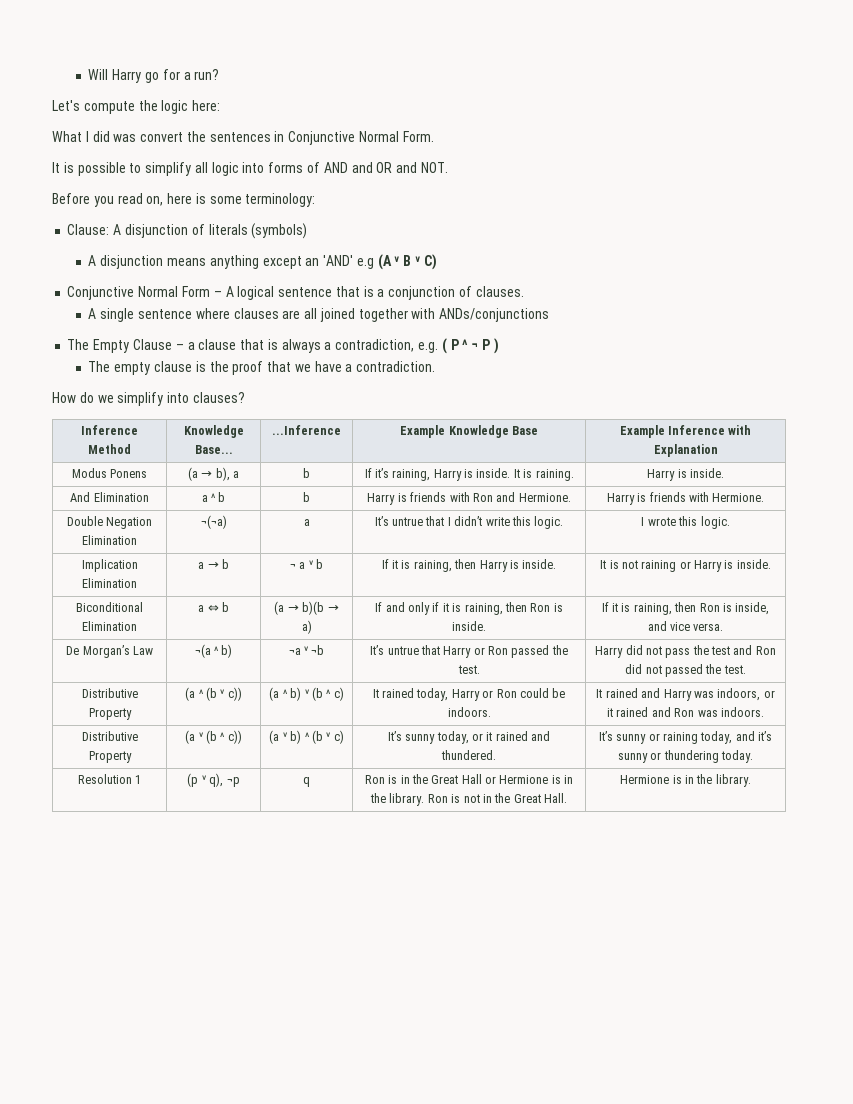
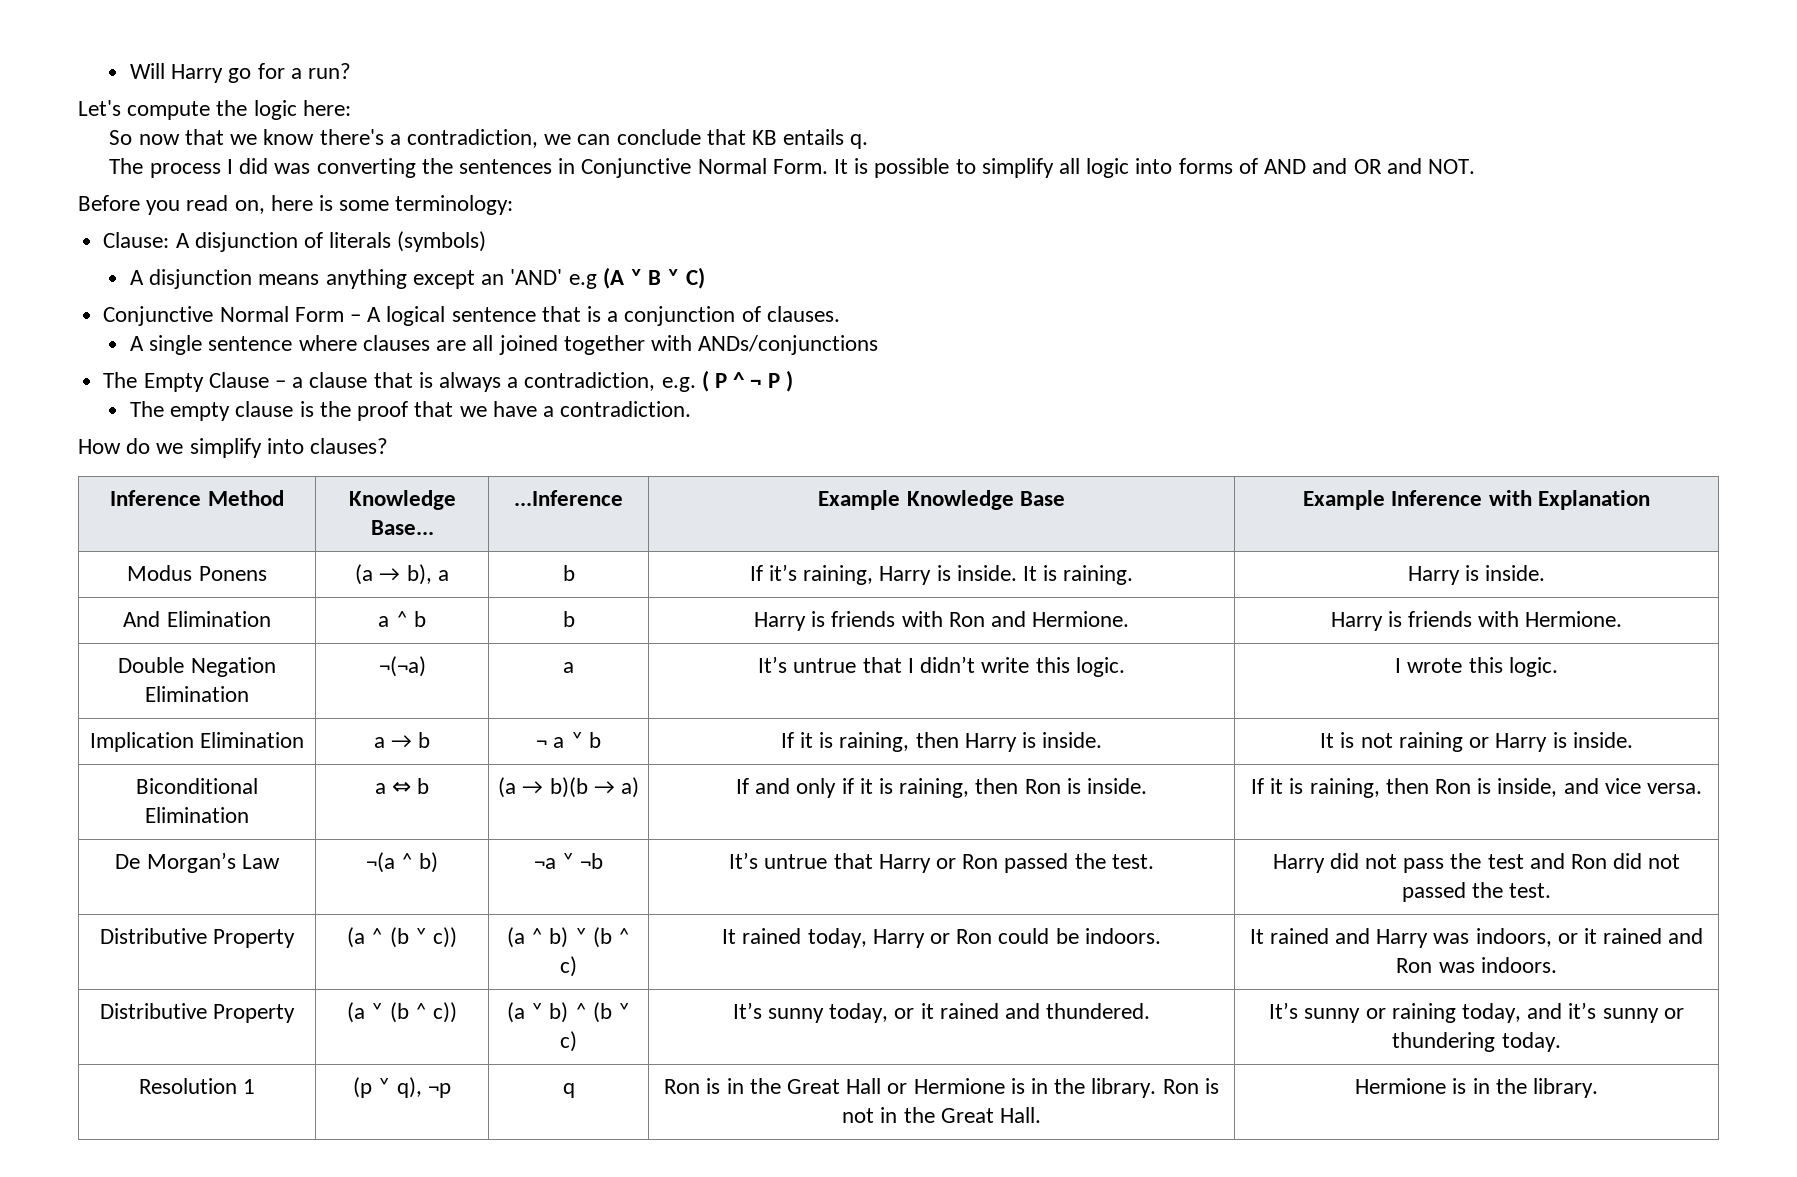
[52,131,82,142] What -> [109,129,869,149] [109,158,221,178] So now that we know there's a contradiction, we can conclude that KB entails q. // The process
[140,132,184,142] convert -> [316,158,416,178] converting
(434, 136) // -> (828, 166) none

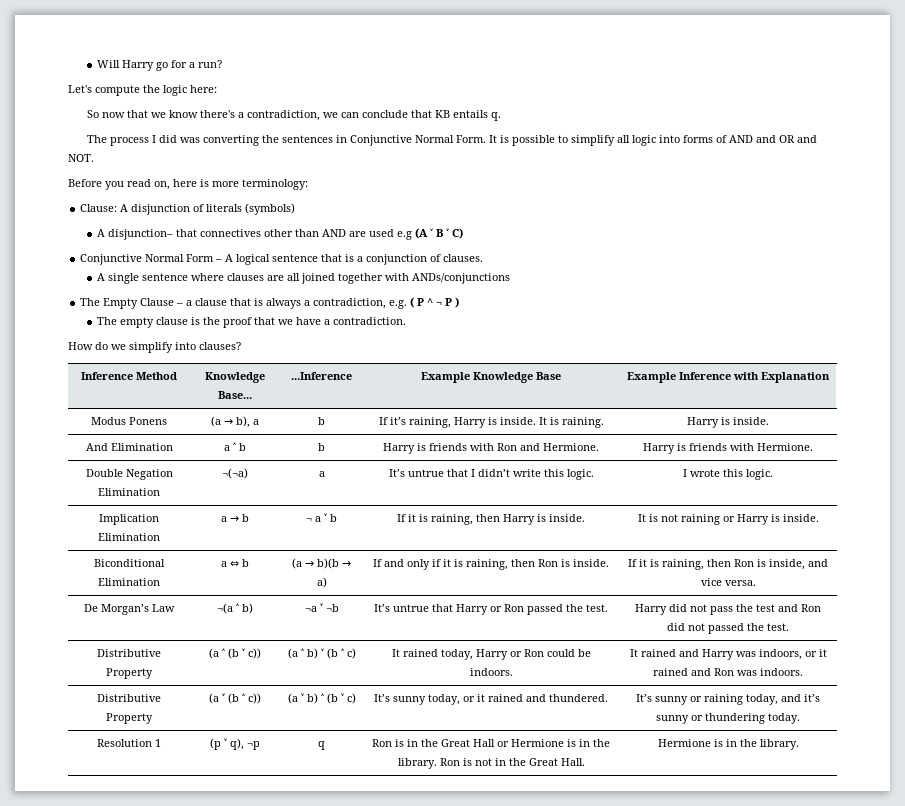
[339,200,390,211] some -> [212,181,239,187] more
[149,269,563,289] disjunction means anything except an 'AND' -> [107,229,394,240] disjunction– that connectives other than AND are used

